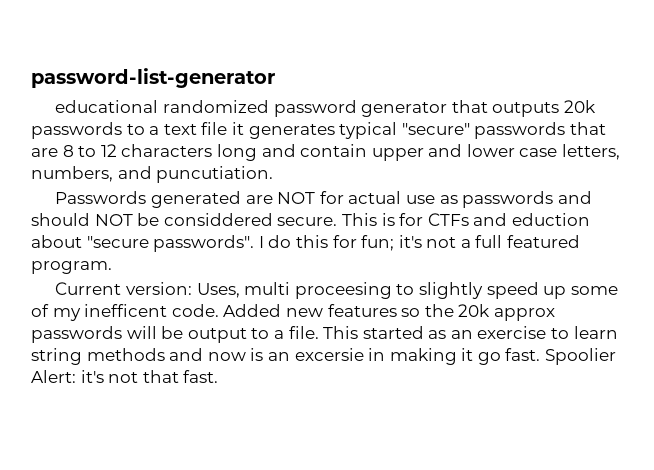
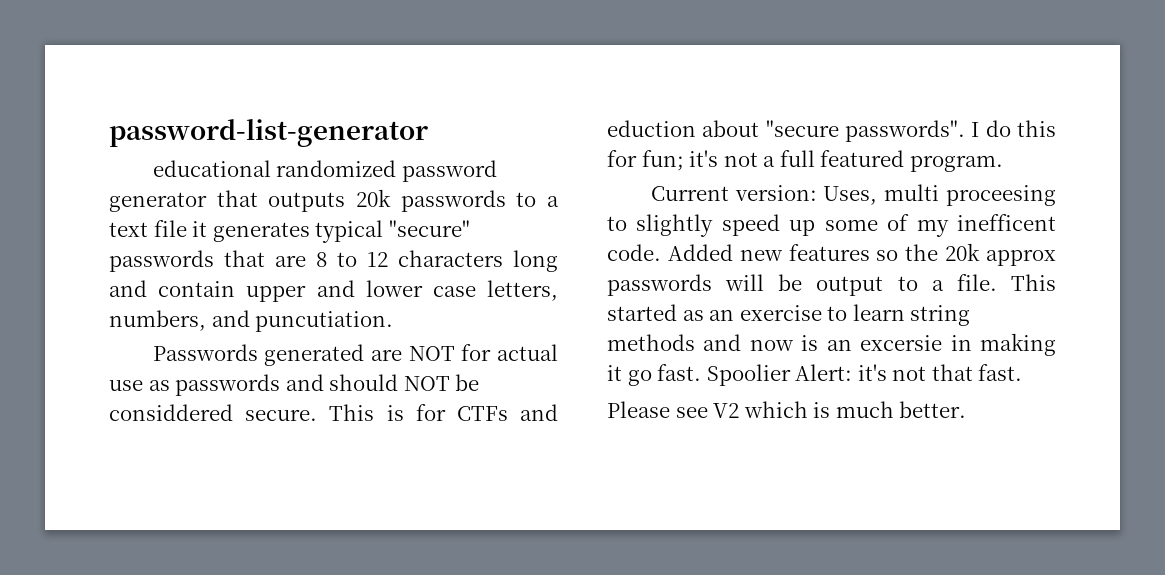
(219, 376) none -> [607,401,967,418] // Please see V2 which is much better.

